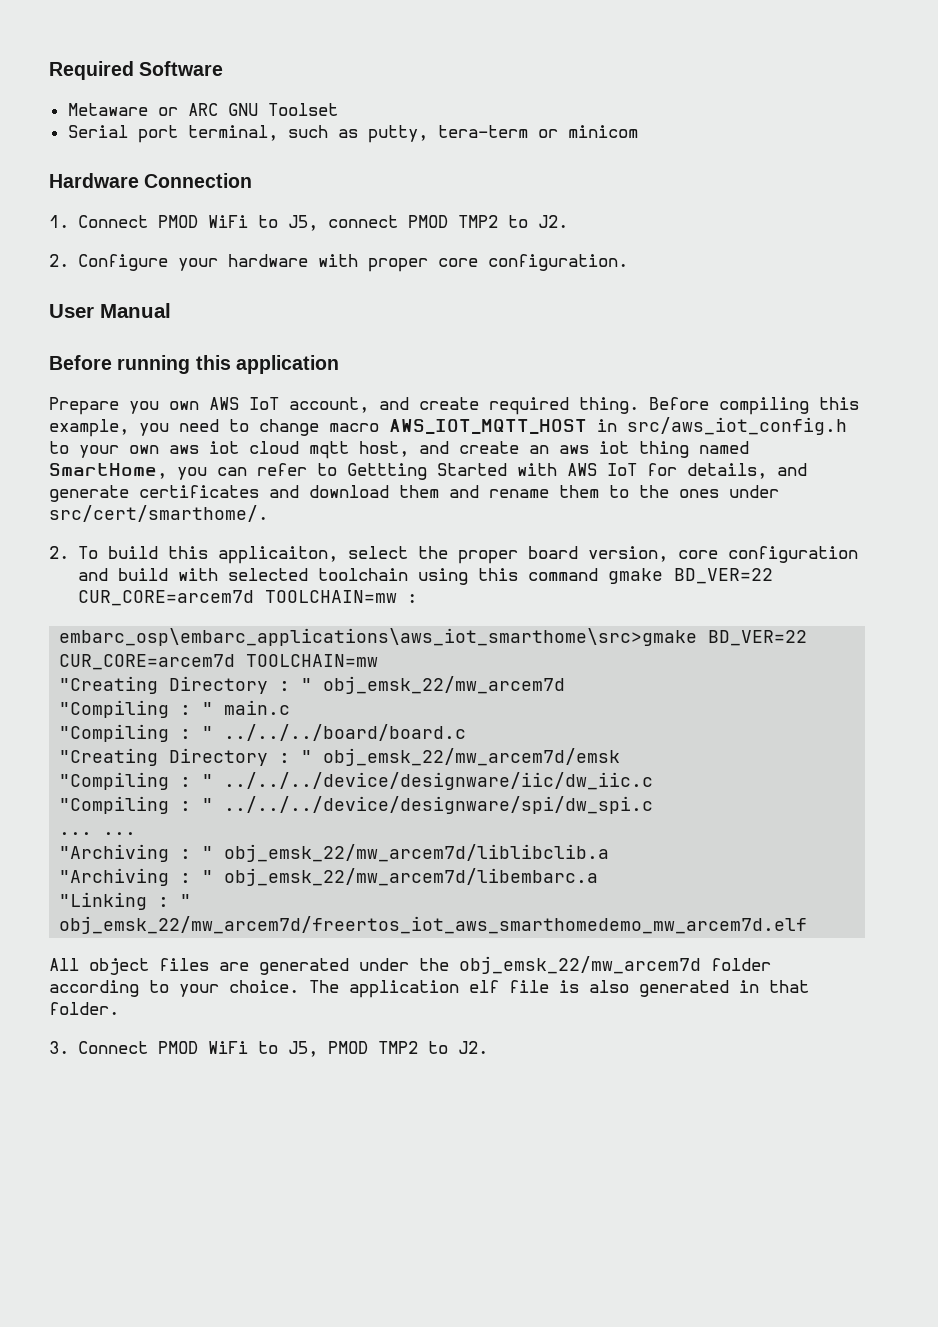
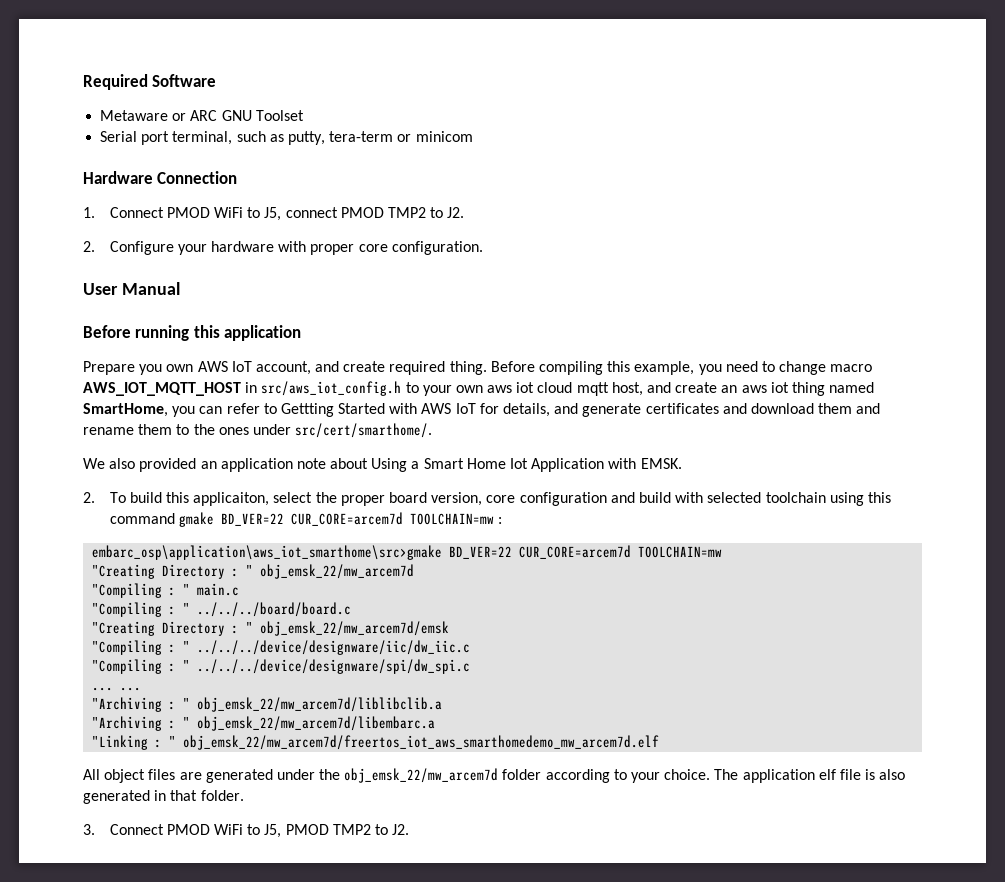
(268, 513) none -> [83,458,682,472] // We also provided an application note about Using a Smart Home Iot Application with EMSK.
[59,628,698,646] embarc_osp\embarc_applications\aws_iot_smarthome\src>gmake -> [92,545,443,560] embarc_osp\application\aws_iot_smarthome\src>gmake

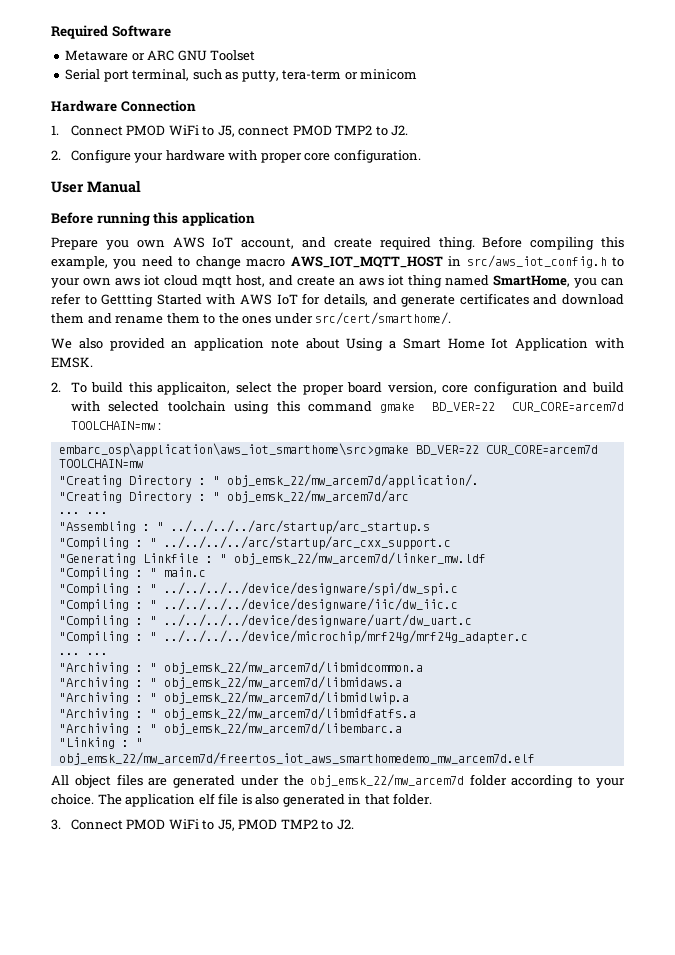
[260,564,415,579] obj_emsk_22/mw_arcem7d -> [226,474,479,488] [58,490,409,503] [58,512,108,514] [58,520,430,534] [58,536,451,550] [58,552,486,565] obj_emsk_22/mw_arcem7d/application/. // "Creating Directory : " obj_emsk_22/mw_arcem7d/arc // ... ... // "Assembling : " ../../../../arc/startup/arc_startup.s // "Compiling : " ../../../../arc/startup/arc_cxx_support.c // "Generating Linkfile : " obj_emsk_22/mw_arcem7d/linker_mw.ldf
[197,602,352,617] [92,621,450,636] [92,640,471,655] [92,659,471,674] ../../../board/board.c // "Creating Directory : " obj_emsk_22/mw_arcem7d/emsk // "Compiling : " ../../../device/designware/iic/dw_iic.c // "Compiling : " ../../../device/designware/spi/dw_spi.c -> [163,582,458,596] [58,598,458,612] [58,614,472,628] [58,630,528,644] ../../../../device/designware/spi/dw_spi.c // "Compiling : " ../../../../device/designware/iic/dw_iic.c // "Compiling : " ../../../../device/designware/uart/dw_uart.c // "Compiling : " ../../../../device/microchip/mrf24g/mrf24g_adapter.c
[197,697,443,712] obj_emsk_22/mw_arcem7d/liblibclib.a -> [163,661,423,674] [58,676,402,689] [58,691,409,705] [58,707,416,720] obj_emsk_22/mw_arcem7d/libmidcommon.a // "Archiving : " obj_emsk_22/mw_arcem7d/libmidaws.a // "Archiving : " obj_emsk_22/mw_arcem7d/libmidlwip.a // "Archiving : " obj_emsk_22/mw_arcem7d/libmidfatfs.a

